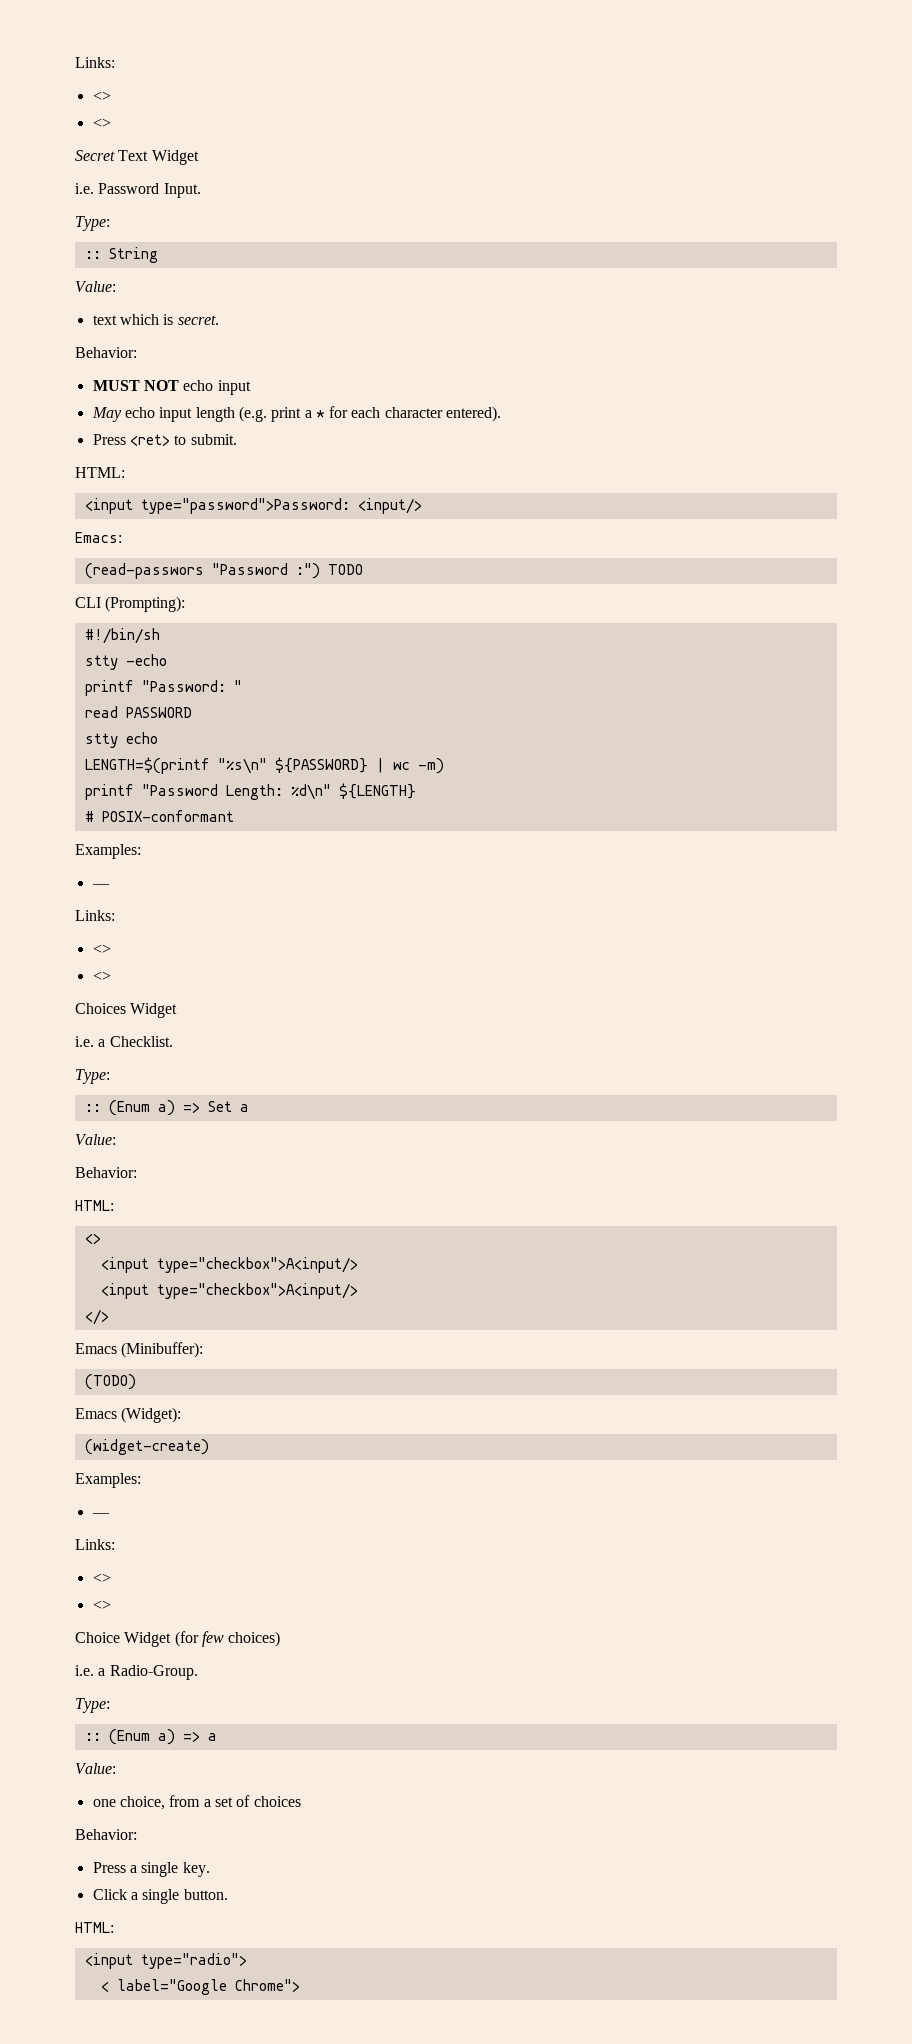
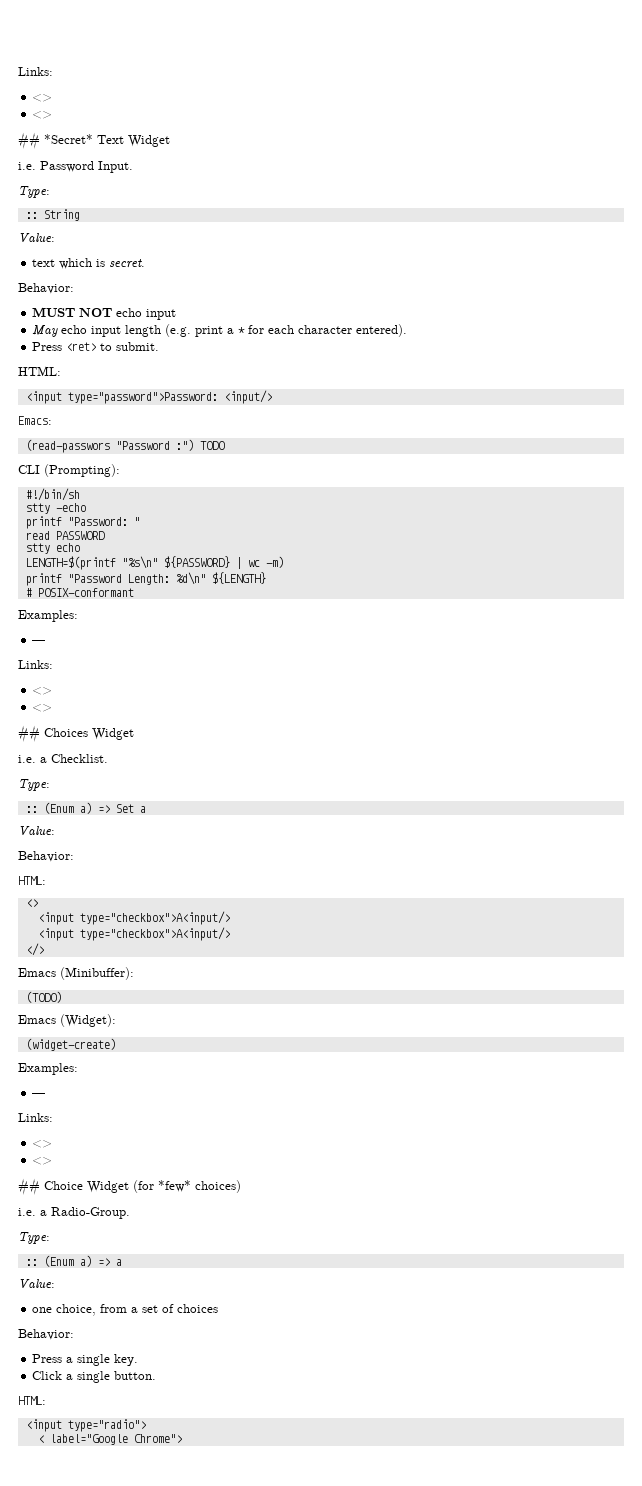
[75,57,115,68] [92,91,111,101] [92,118,111,128] [75,150,115,161] Links: // <> // <> // Secret -> [18,67,53,76] [32,94,53,102] [32,111,53,119] [18,132,93,149] Links: // <> // <> // ## *Secret*
(111, 976) none -> [18,725,40,742] ##
(111, 1605) none -> [18,1178,40,1195] ##
[201,1631,224,1647] few -> [158,1180,191,1192] *few*

